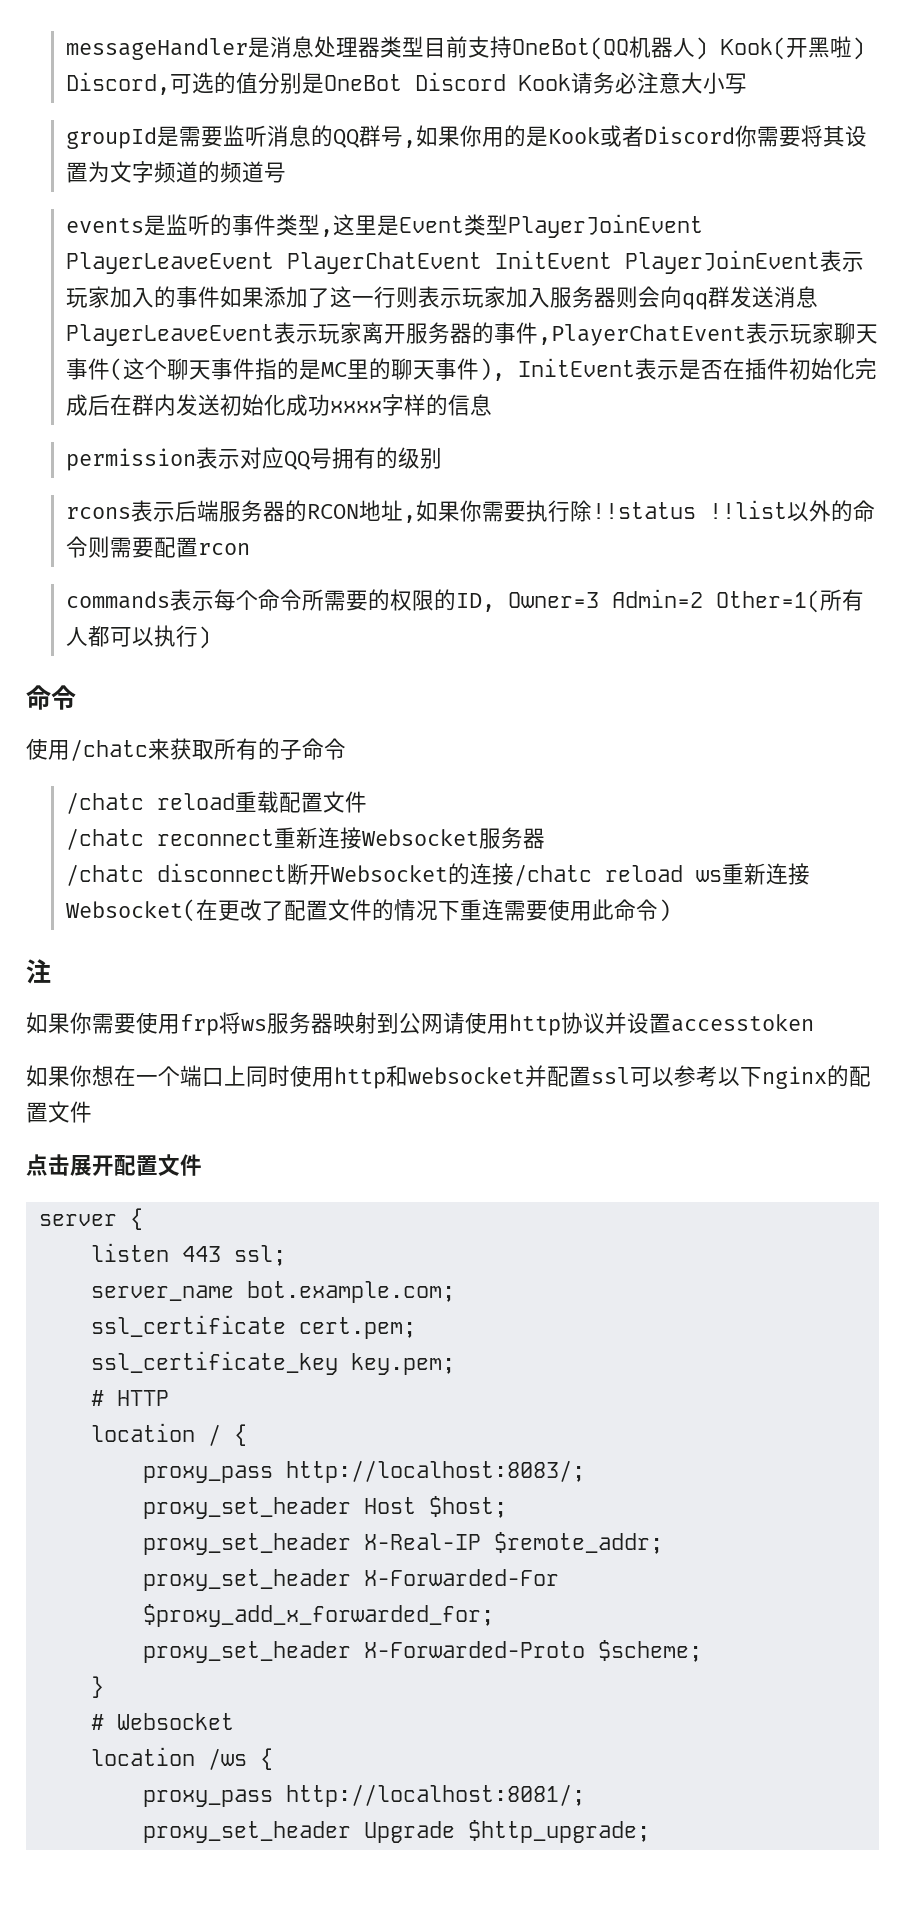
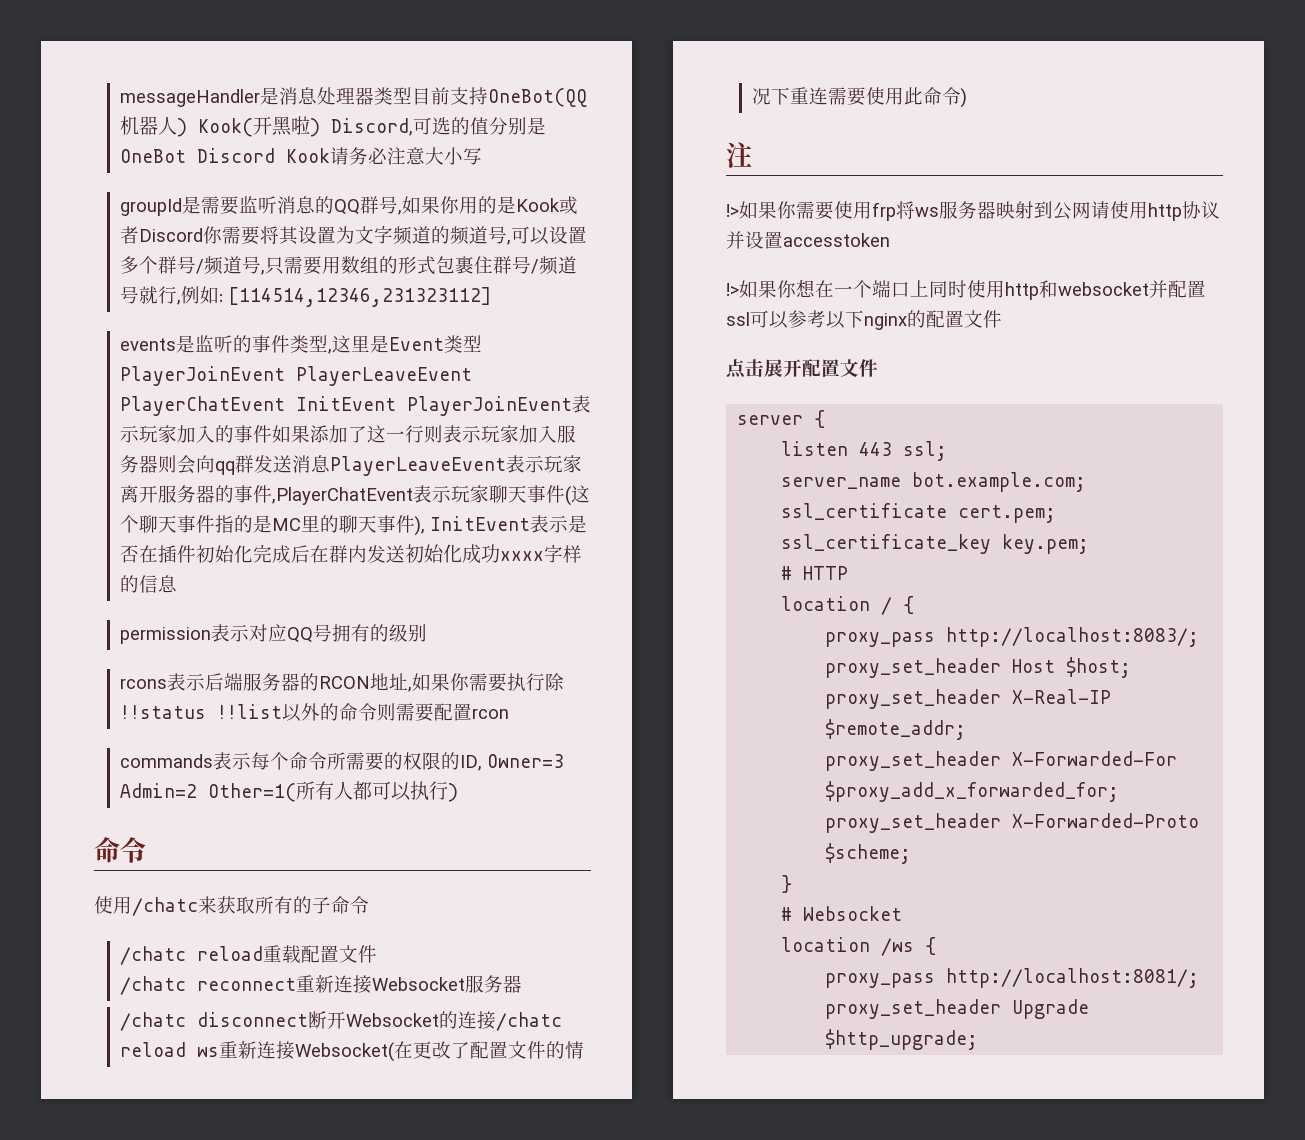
(286, 172) none -> [506,226,587,245] [119,256,577,275] [119,286,491,307] ,可以设置多个群号/频道号,只需要用数组的形式包裹住群号/频道号就行,例如: [114514,12346,231323112]
(51, 971) none -> [726,204,739,217] !>
(814, 1023) none -> [726,283,739,296] !>

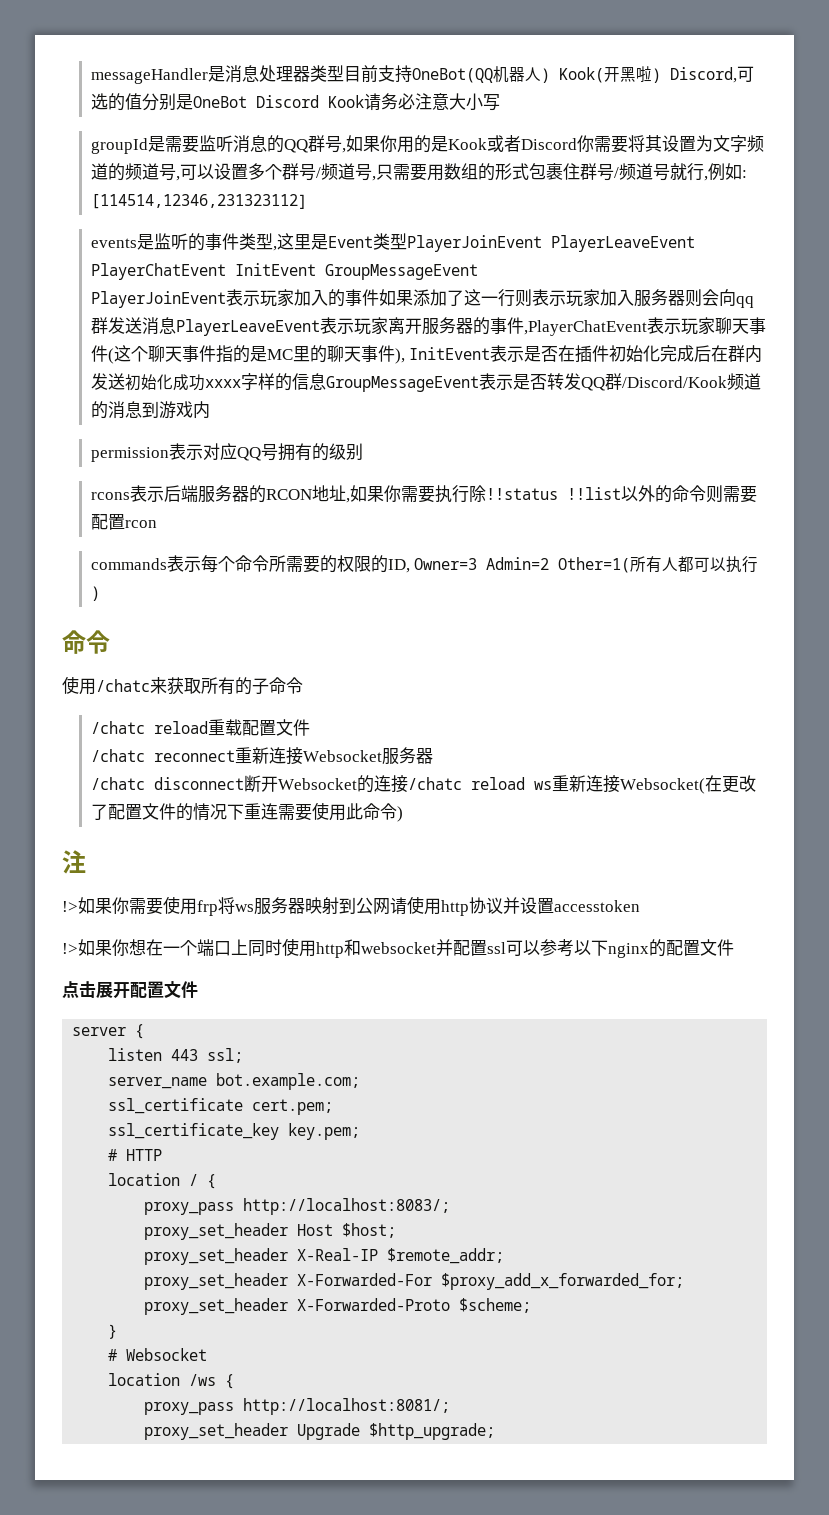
(396, 403) none -> [324,264,478,280] GroupMessageEvent //
(177, 584) none -> [325,373,761,392] [90,401,210,419] GroupMessageEvent表示是否转发QQ群/Discord/Kook频道的消息到游戏内

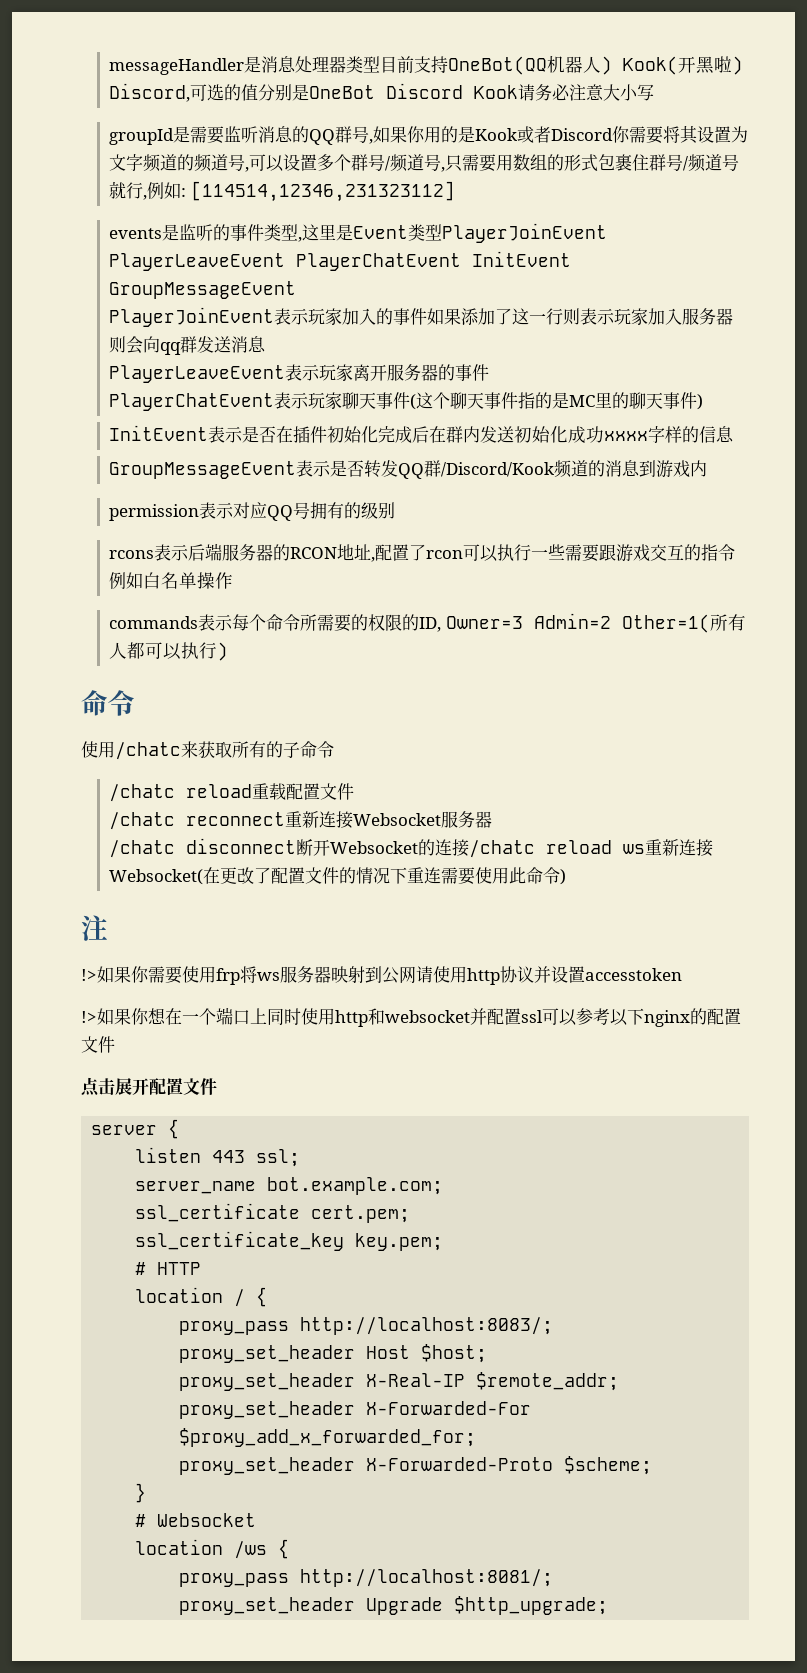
(176, 325) none -> (267, 344) //
[523,320,647,336] ,PlayerChatEvent -> [109,393,275,411] // PlayerChatEvent
[394,348,405,364] ), -> [697,394,704,410] ) //
(326, 381) none -> (735, 434) //
[349,485,757,503] [90,514,157,530] 如果你需要执行除!!status !!list以外的命令则需要配置rcon -> [375,544,736,562] [109,572,234,589] 配置了rcon可以执行一些需要跟游戏交互的指令例如白名单操作

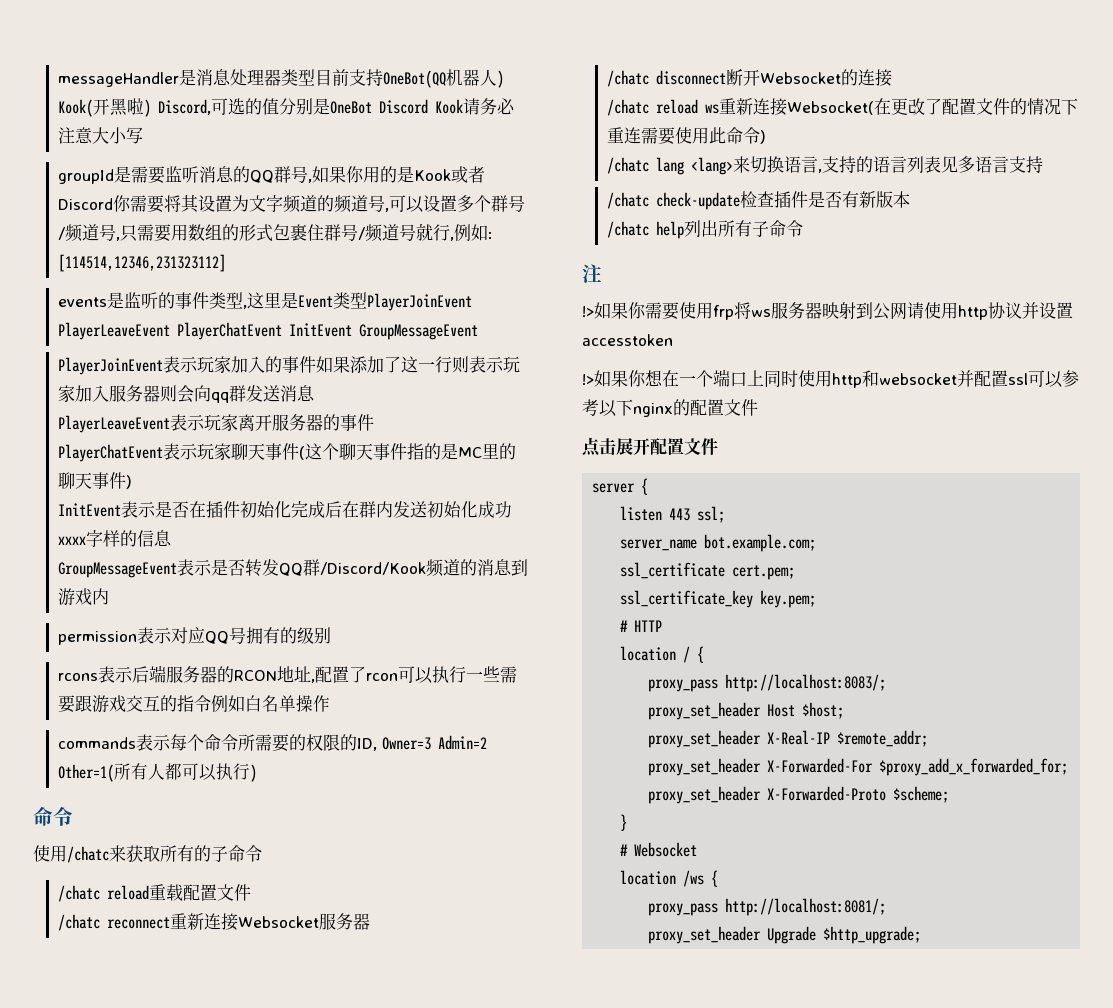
(470, 848) none -> (893, 78) //
(567, 877) none -> [607,156,1044,175] [607,191,911,210] [607,220,804,239] // /chatc lang <lang>来切换语言,支持的语言列表见多语言支持 // /chatc check-update检查插件是否有新版本 // /chatc help列出所有子命令

